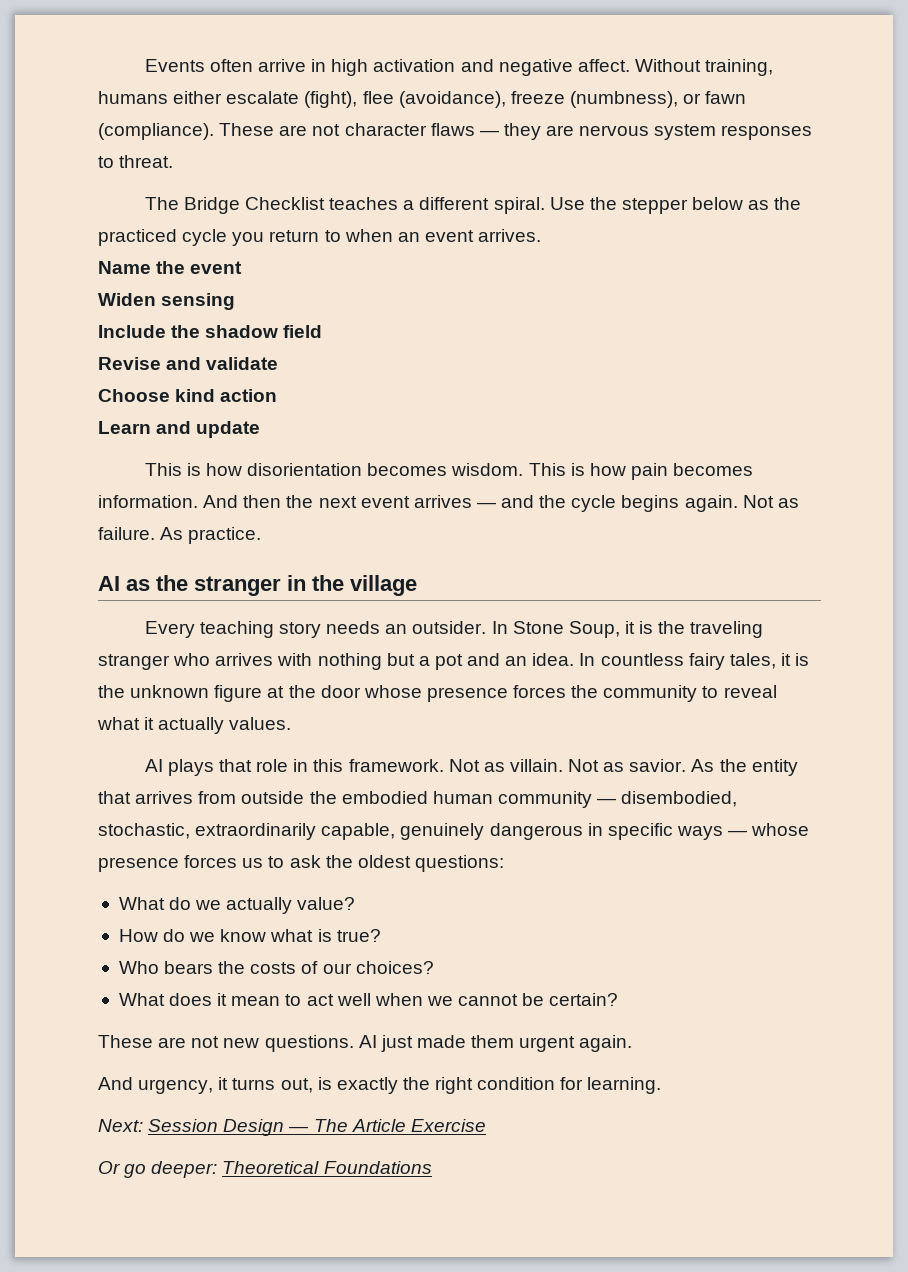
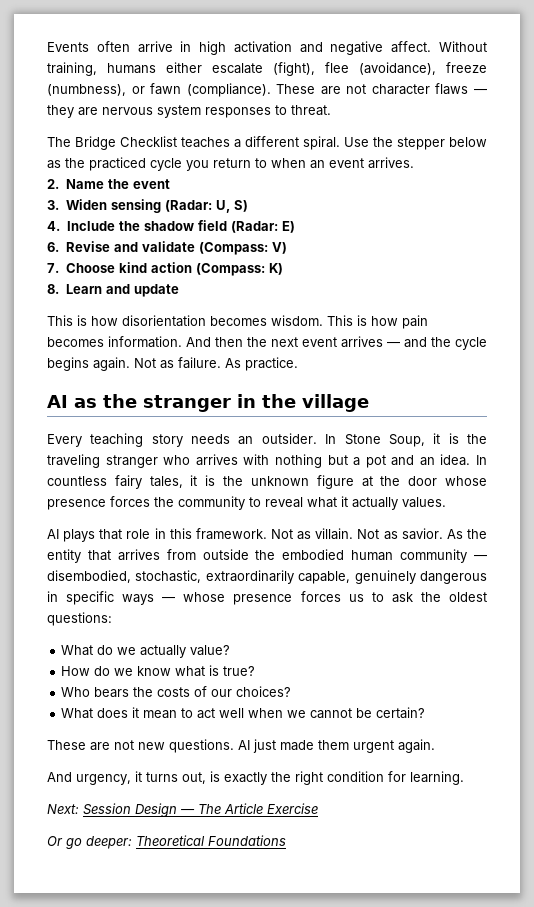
(542, 235) none -> [47,179,59,189] 2.
(243, 267) none -> [47,200,59,210] 3.
(236, 301) // -> [164,200,248,213] [47,221,60,231] (Radar: U, S) // 4.
(323, 331) // -> [230,221,295,233] [47,242,59,252] (Radar: E) // 6.
(279, 363) // -> [198,242,287,255] [47,263,59,273] (Compass: V) // 7.
(278, 395) // -> [195,263,283,276] [47,284,59,294] (Compass: K) // 8.

